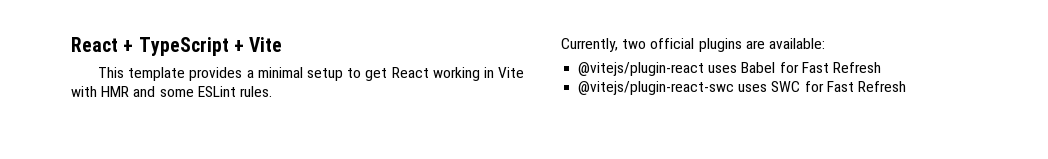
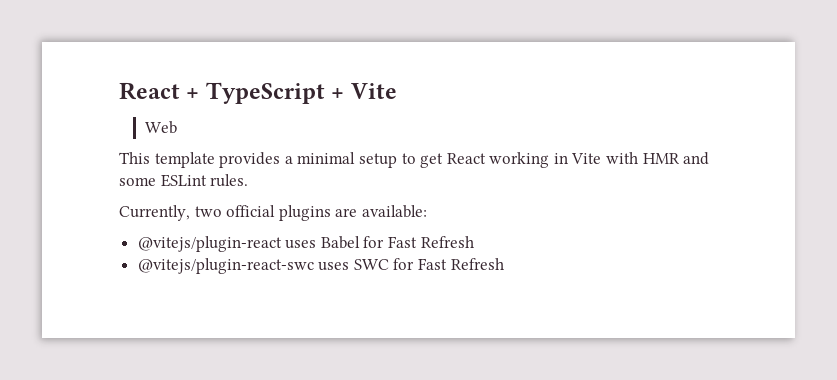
(283, 44) none -> [144,121,177,134] // Web

